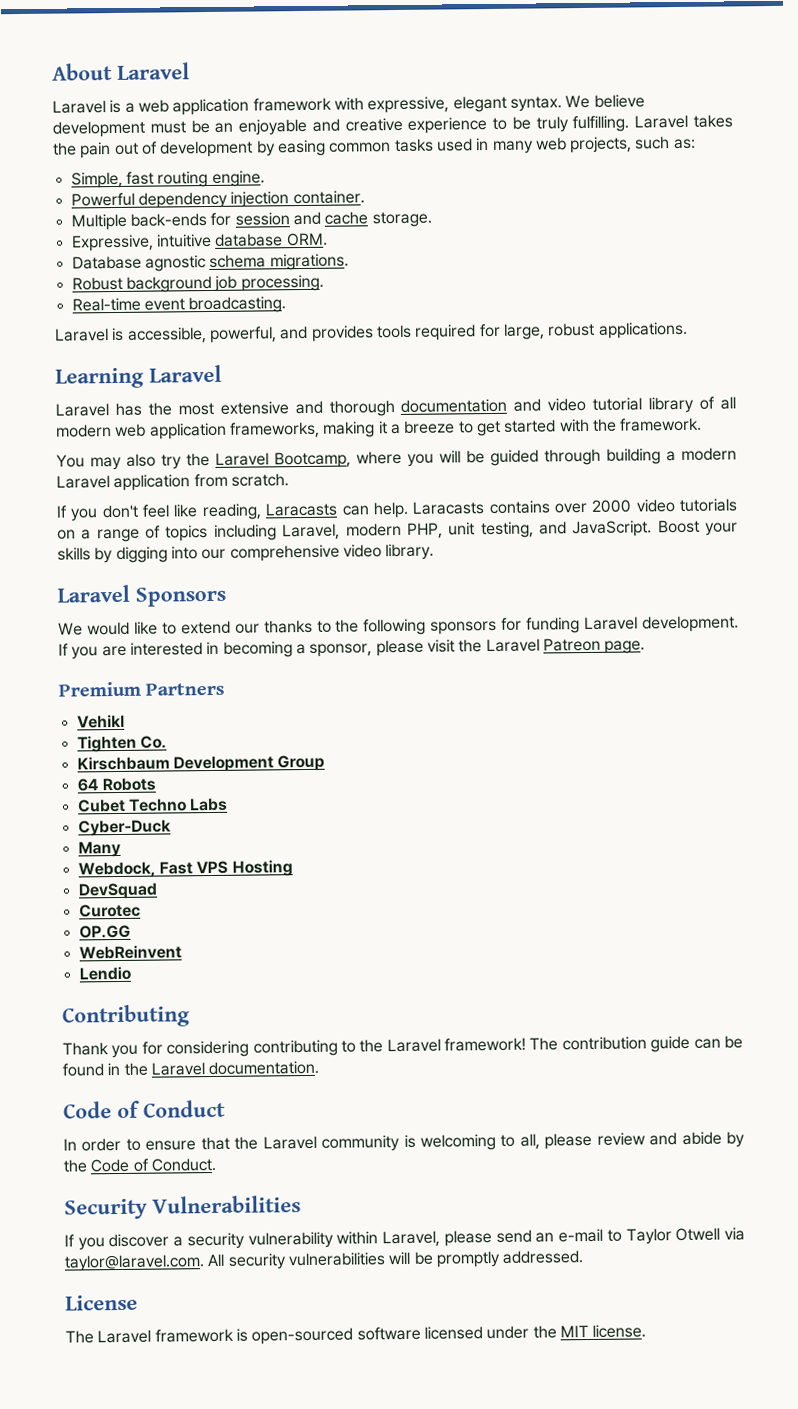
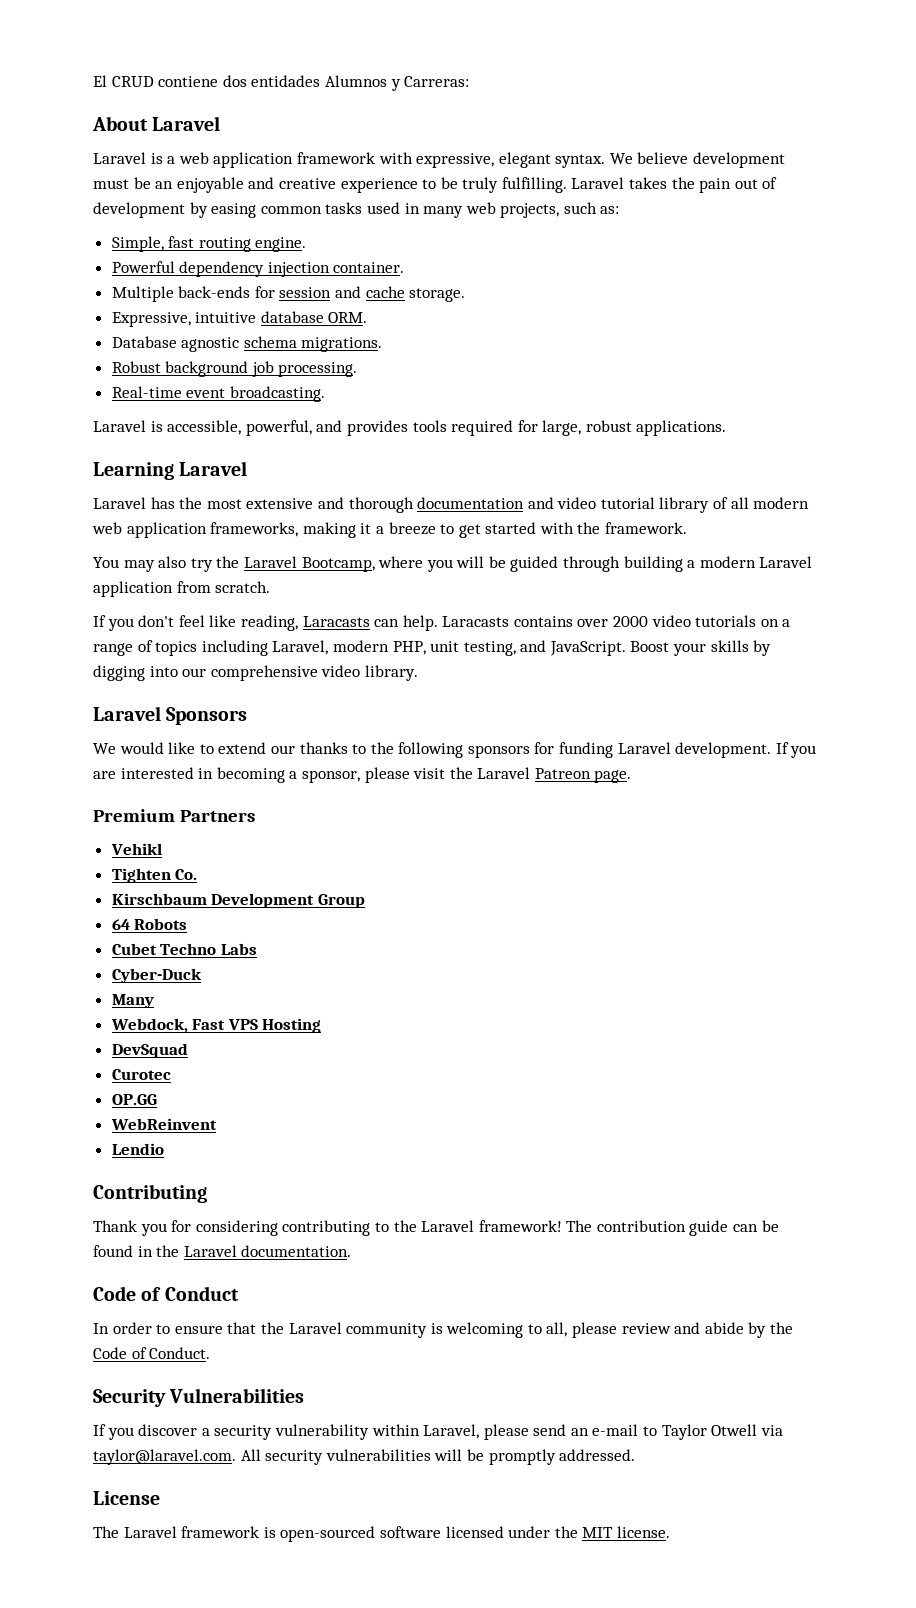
(52, 72) none -> [93,75,470,91] El CRUD contiene dos entidades Alumnos y Carreras: //

